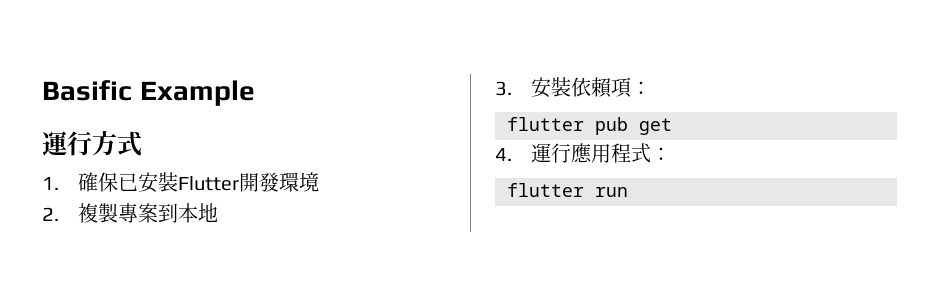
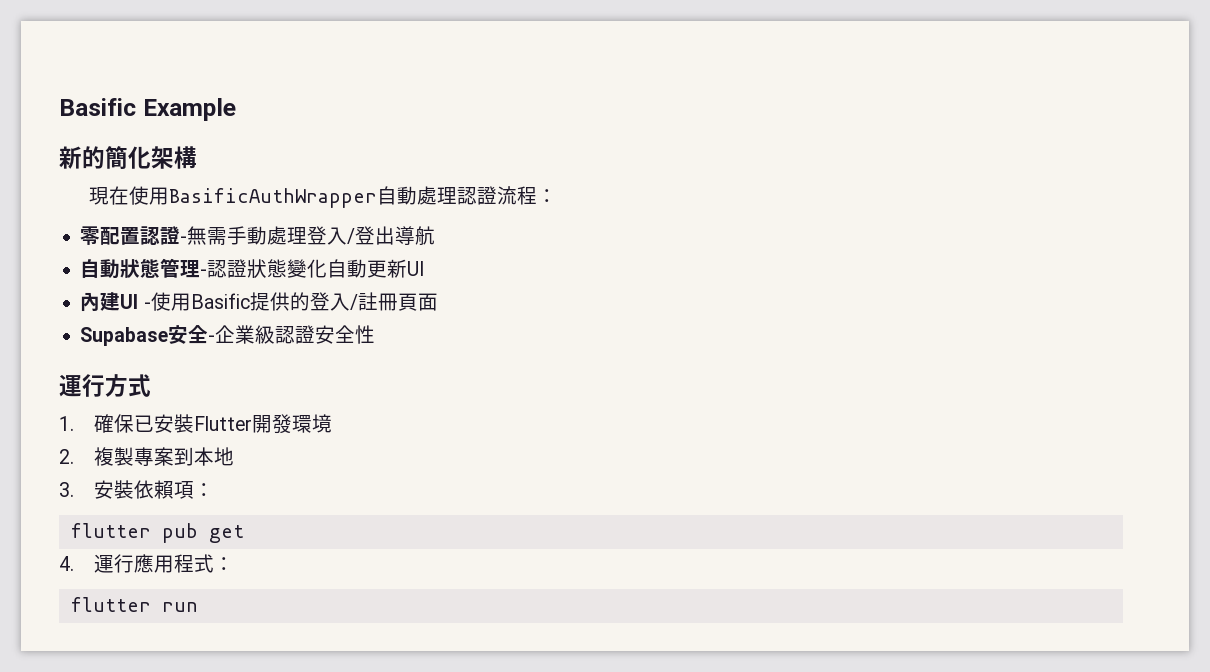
(255, 93) none -> [59,146,197,170] [88,186,557,208] [80,226,436,245] [80,258,425,279] [80,292,438,312] [80,325,376,346] // 新的簡化架構 // 現在使用BasificAuthWrapper自動處理認證流程： // 零配置認證-無需手動處理登入/登出導航 // 自動狀態管理-認證狀態變化自動更新UI // 內建UI -使用Basific提供的登入/註冊頁面 // Supabase安全-企業級認證安全性

